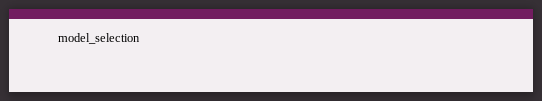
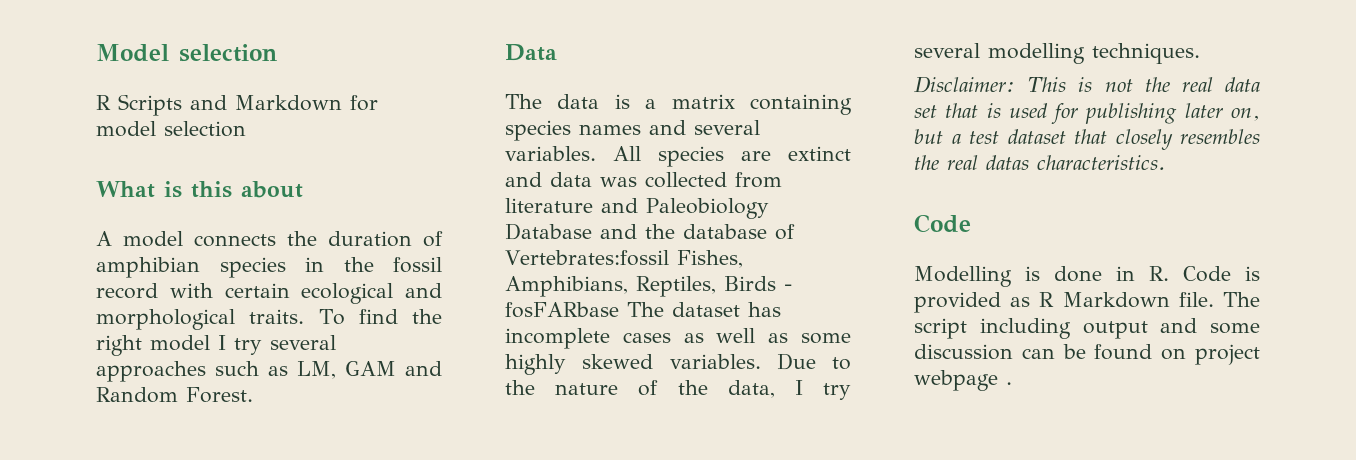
[58,33,140,44] model_selection -> [96,44,277,62] [96,94,378,116] [96,121,246,137] [96,181,303,198] [96,231,443,247] [96,257,442,278] [96,283,442,304] [96,309,442,330] [96,335,336,356] [96,361,442,382] [96,387,253,403] [505,44,557,61] [505,94,852,115] [505,120,760,141] [505,146,851,167] [505,172,782,188] [505,198,769,219] [505,223,795,240] [505,250,743,268] [505,276,792,297] [505,302,781,318] [505,328,851,349] [505,353,851,375] [505,380,851,400] [914,43,1200,64] [914,76,1260,93] [914,103,1260,124] [914,129,1260,150] [914,155,1165,170] [914,214,971,233] [914,266,1260,287] [914,292,1260,313] [914,318,1260,339] [914,344,1260,365] [914,370,1012,391] Model selection // R Scripts and Markdown for model selection // What is this about // A model connects the duration of amphibian species in the fossil record with certain ecological and morphological traits. To find the right model I try several approaches such as LM, GAM and Random Forest. // Data // The data is a matrix containing species names and several variables. All species are extinct and data was collected from literature and Paleobiology Database and the database of Vertebrates:fossil Fishes, Amphibians, Reptiles, Birds - fosFARbase The dataset has incomplete cases as well as some highly skewed variables. Due to the nature of the data, I try several modelling techniques. // Disclaimer: This is not the real data set that is used for publishing later on, but a test dataset that closely resembles the real datas characteristics. // Code // Modelling is done in R. Code is provided as R Markdown file. The script including output and some discussion can be found on project webpage .

